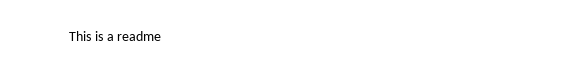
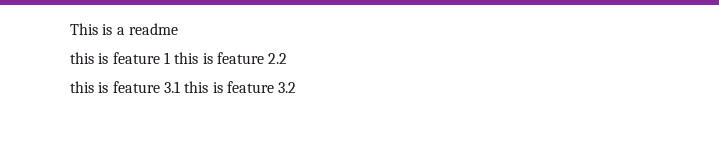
(162, 36) none -> [70,52,288,64] [70,81,297,93] // this is feature 1 this is feature 2.2 // this is feature 3.1 this is feature 3.2

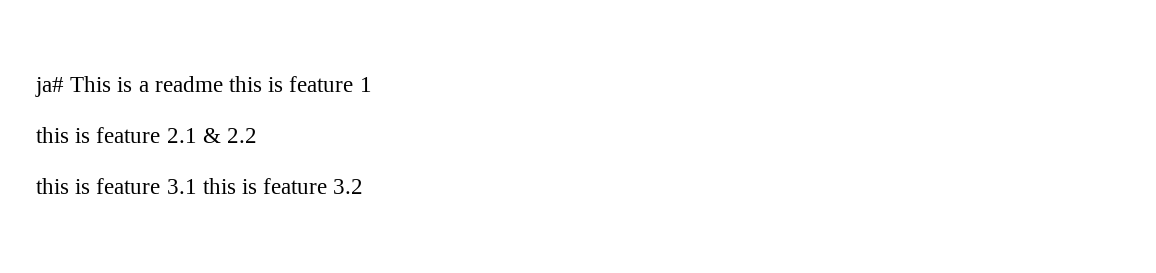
(70, 29) none -> [35,77,64,97] ja#
[70,52,264,64] // this is feature 1 this is feature -> [229,76,372,92] [36,127,221,143] this is feature 1 // this is feature 2.1 &

